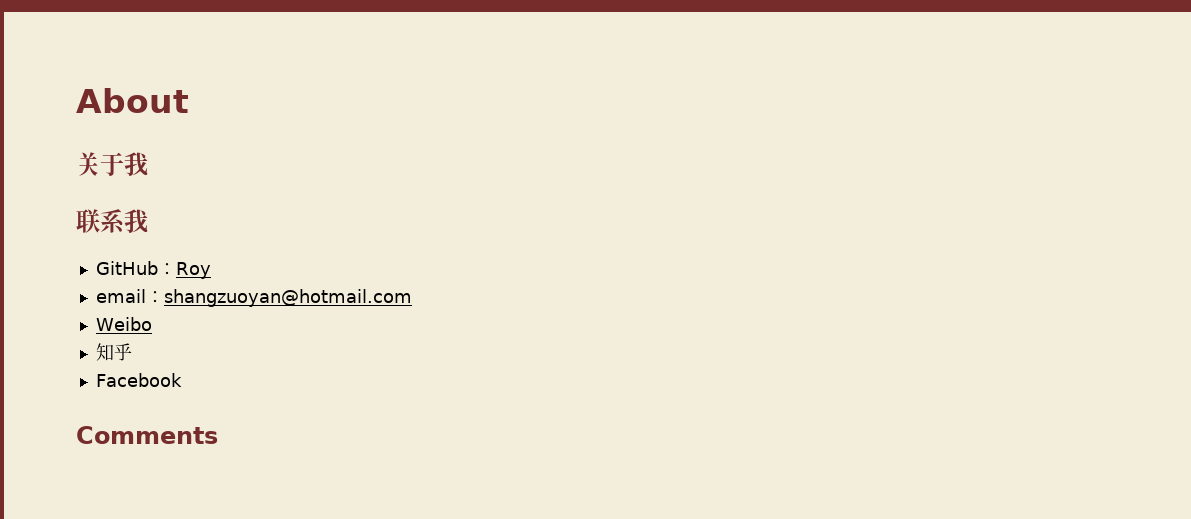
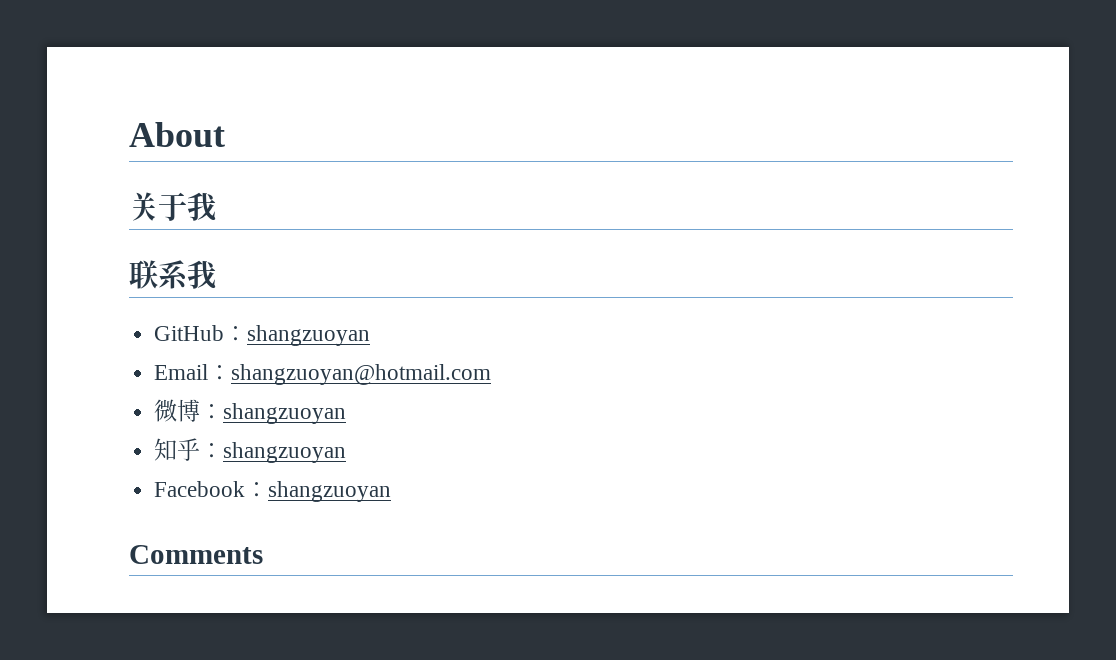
[175,262,211,279] [95,289,146,303] Roy // email -> [247,325,371,346] [154,364,209,380] shangzuoyan // Email
[95,317,152,331] Weibo -> [154,399,347,424] 微博：shangzuoyan
(132, 352) none -> [200,442,347,463] ：shangzuoyan
(182, 380) none -> [245,481,392,502] ：shangzuoyan

